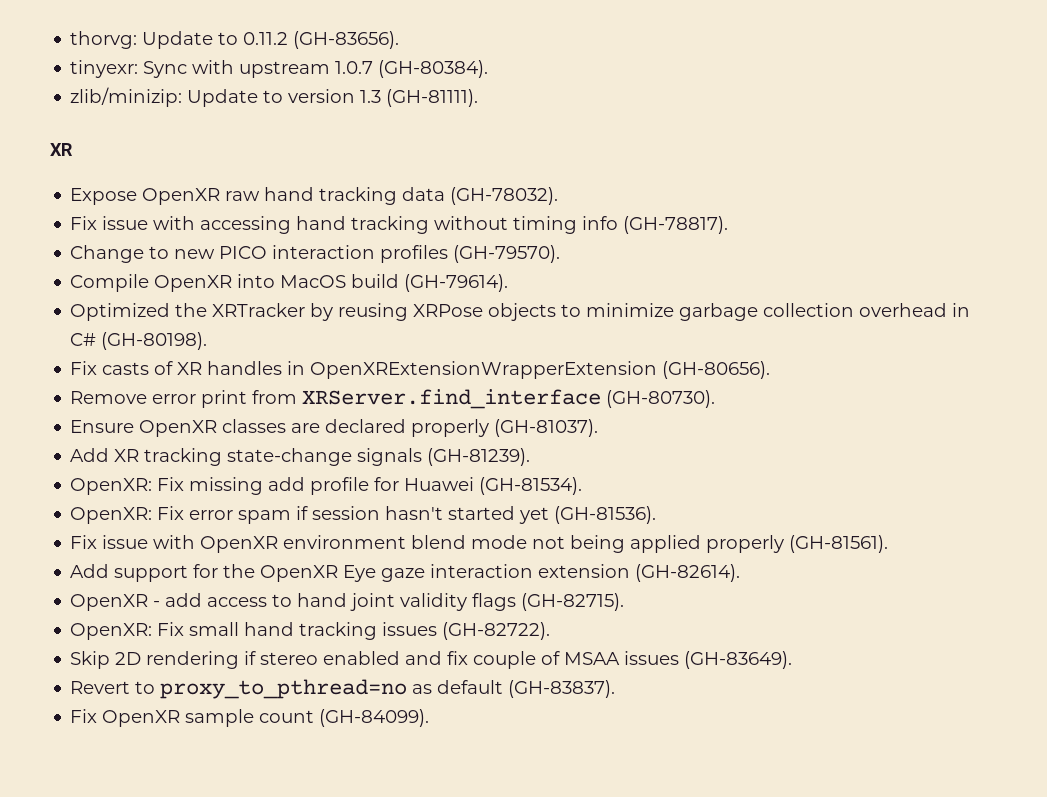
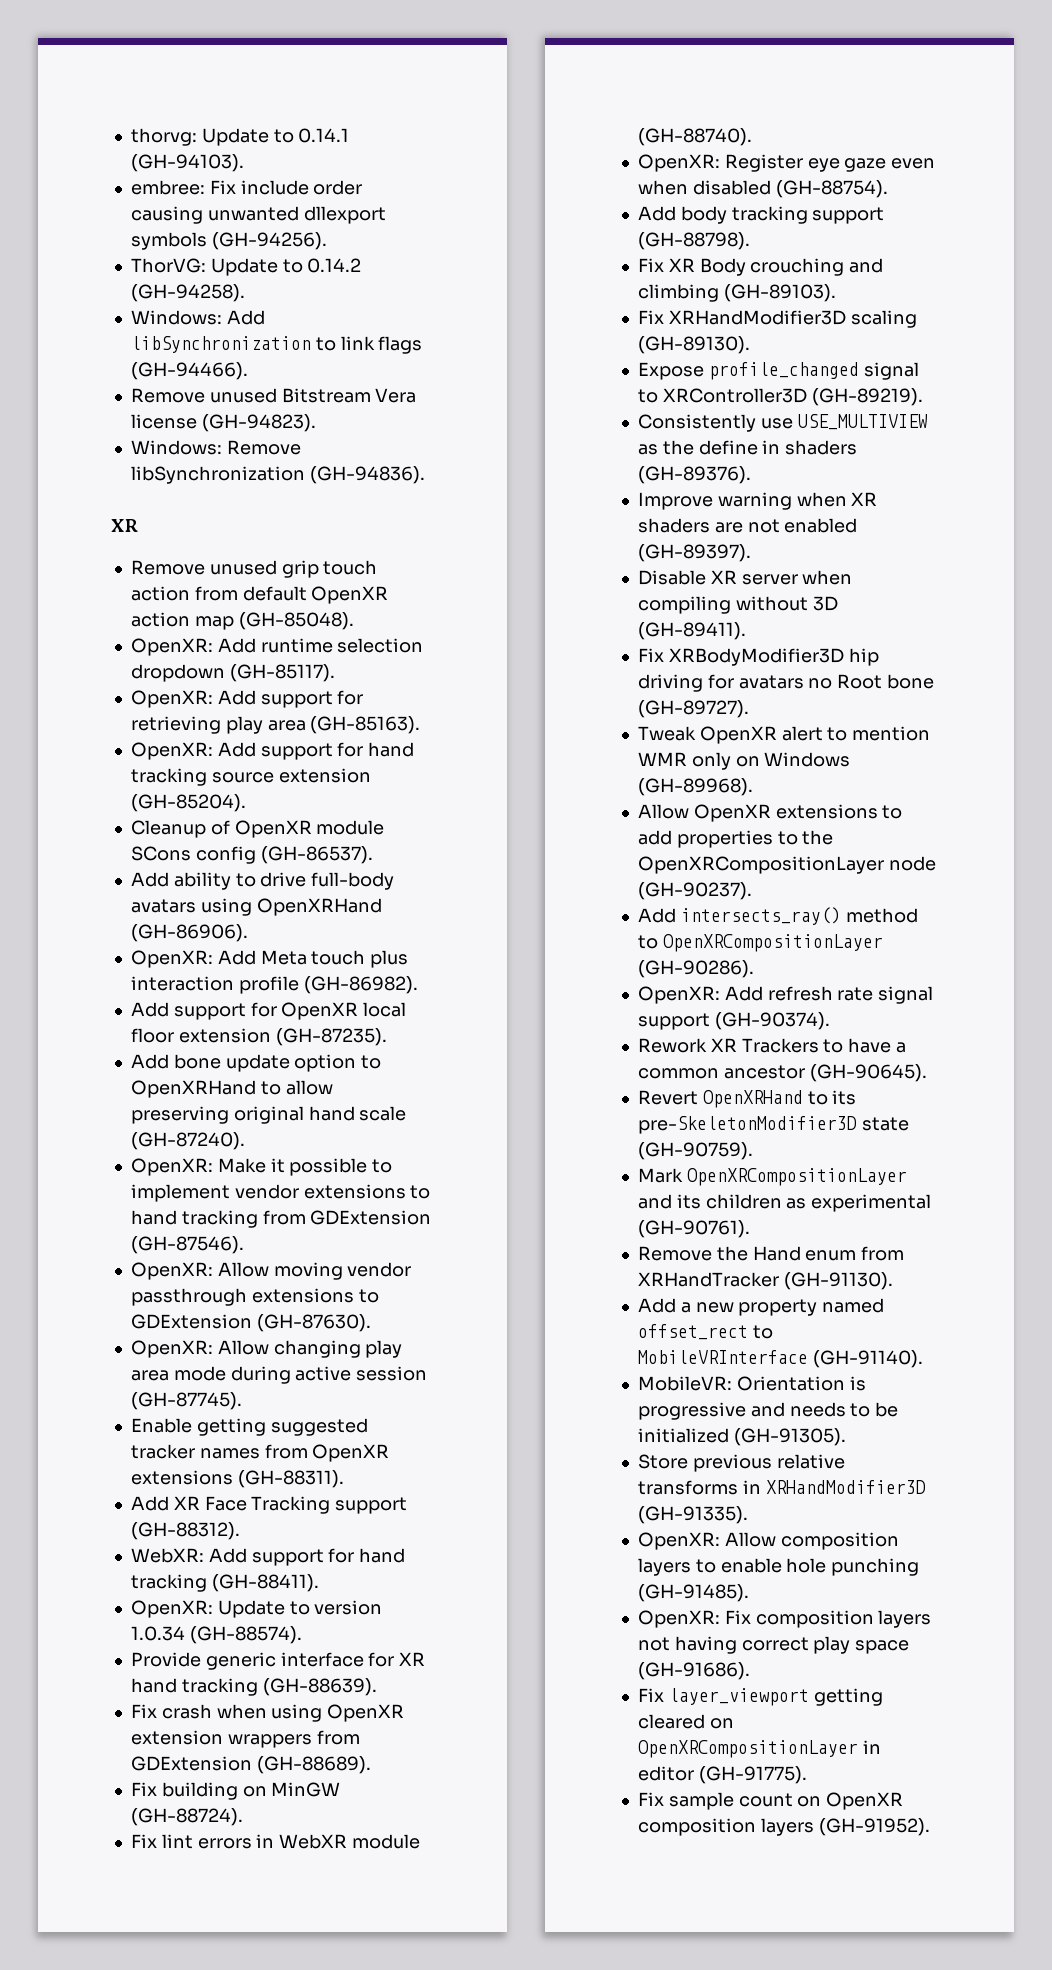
[243,31,400,49] [70,60,489,78] [70,87,479,107] [50,143,73,156] [70,187,559,205] [70,216,729,234] [70,245,561,263] [70,274,509,292] [70,303,971,321] [70,332,208,350] [70,361,771,379] [70,389,716,409] [70,419,599,437] [70,448,531,466] [70,477,583,495] [70,506,657,524] [70,535,889,553] [70,564,741,582] [70,593,625,611] [70,622,551,640] [70,651,793,669] [70,679,616,699] [70,709,430,727] 0.11.2 (GH-83656). // tinyexr: Sync with upstream 1.0.7 (GH-80384). // zlib/minizip: Update to version 1.3 (GH-81111). // XR // Expose OpenXR raw hand tracking data (GH-78032). // Fix issue with accessing hand tracking without timing info (GH-78817). // Change to new PICO interaction profiles (GH-79570). // Compile OpenXR into MacOS build (GH-79614). // Optimized the XRTracker by reusing XRPose objects to minimize garbage collection overhead in C# (GH-80198). // Fix casts of XR handles in OpenXRExtensionWrapperExtension (GH-80656). // Remove error print from XRServer.find_interface (GH-80730). // Ensure OpenXR classes are declared properly (GH-81037). // Add XR tracking state-change signals (GH-81239). // OpenXR: Fix missing add profile for Huawei (GH-81534). // OpenXR: Fix error spam if session hasn't started yet (GH-81536). // Fix issue with OpenXR environment blend mode not being applied properly (GH-81561). // Add support for the OpenXR Eye gaze interaction extension (GH-82614). // OpenXR - add access to hand joint validity flags (GH-82715). // OpenXR: Fix small hand tracking issues (GH-82722). // Skip 2D rendering if stereo enabled and fix couple of MSAA issues (GH-83649). // Revert to proxy_to_pthread=no as default (GH-83837). // Fix OpenXR sample count (GH-84099). -> [298,128,350,143] [130,154,244,172] [130,180,363,195] [130,206,386,224] [130,232,327,250] [130,258,362,276] [130,284,245,302] [130,310,265,325] [130,336,423,354] [130,362,248,380] [130,388,417,403] [130,414,316,432] [130,440,301,455] [130,466,425,484] [111,519,138,532] [130,560,378,578] [130,586,389,604] [130,612,354,630] [130,638,424,656] [130,664,335,682] [130,690,364,708] [130,716,421,734] [130,742,415,760] [130,768,371,786] [130,794,246,812] [130,820,385,838] [130,846,373,864] [130,872,395,890] [130,898,382,916] [130,924,248,942] [130,950,409,968] [130,976,418,994] [130,1002,407,1020] [130,1028,387,1046] [130,1054,382,1072] [130,1080,333,1098] [130,1106,407,1124] [130,1132,245,1150] [130,1158,393,1176] [130,1184,431,1202] [130,1210,432,1228] [130,1236,244,1254] [130,1262,412,1280] [130,1288,379,1306] [130,1314,371,1332] [130,1340,403,1358] [130,1366,428,1384] [130,1392,242,1410] [130,1418,368,1436] [130,1444,390,1462] [130,1470,344,1488] [130,1496,408,1514] [130,1522,240,1540] [130,1548,406,1566] [130,1574,319,1592] [130,1600,383,1618] [130,1626,302,1644] [130,1652,426,1670] [130,1678,377,1696] [130,1704,405,1722] [130,1730,360,1748] [130,1756,371,1774] [130,1782,341,1800] [130,1808,243,1826] [130,1834,421,1849] [637,128,752,146] [637,154,936,172] [637,180,888,198] [637,206,885,224] [637,232,750,250] [637,258,884,276] [637,284,836,302] [637,310,917,328] [637,336,750,354] [637,362,919,380] [637,388,923,406] [637,414,928,432] [637,440,858,455] [637,466,751,484] [637,492,878,510] [637,518,858,533] [637,544,751,562] [637,570,853,585] [637,596,838,614] [637,622,746,640] [637,648,879,666] [637,674,935,692] [637,700,749,718] [637,726,931,744] [637,752,851,770] [637,778,753,796] [637,804,903,822] [637,830,834,848] [637,856,936,874] [637,882,752,900] [637,907,918,925] [637,934,883,952] [637,960,754,978] [637,986,934,1004] [637,1012,830,1030] [637,1038,907,1053] [637,1064,927,1082] [637,1090,857,1108] [637,1116,909,1134] [637,1142,753,1160] [637,1168,907,1186] [637,1194,932,1212] [637,1220,750,1238] [637,1246,905,1261] [637,1272,893,1290] [637,1298,885,1316] [637,1324,773,1340] [637,1350,923,1368] [637,1376,866,1391] [637,1402,899,1420] [637,1428,846,1446] [637,1454,845,1472] [637,1480,926,1495] [637,1506,748,1524] [637,1532,899,1550] [637,1558,920,1576] [637,1584,749,1602] [637,1610,932,1628] [637,1636,910,1654] [637,1662,750,1680] [637,1688,883,1706] [637,1714,734,1729] [637,1740,881,1758] [637,1766,807,1784] [637,1792,904,1810] [637,1818,930,1836] 0.14.1 (GH-94103). // embree: Fix include order causing unwanted dllexport symbols (GH-94256). // ThorVG: Update to 0.14.2 (GH-94258). // Windows: Add libSynchronization to link flags (GH-94466). // Remove unused Bitstream Vera license (GH-94823). // Windows: Remove libSynchronization (GH-94836). // XR // Remove unused grip touch action from default OpenXR action map (GH-85048). // OpenXR: Add runtime selection dropdown (GH-85117). // OpenXR: Add support for retrieving play area (GH-85163). // OpenXR: Add support for hand tracking source extension (GH-85204). // Cleanup of OpenXR module SCons config (GH-86537). // Add ability to drive full-body avatars using OpenXRHand (GH-86906). // OpenXR: Add Meta touch plus interaction profile (GH-86982). // Add support for OpenXR local floor extension (GH-87235). // Add bone update option to OpenXRHand to allow preserving original hand scale (GH-87240). // OpenXR: Make it possible to implement vendor extensions to hand tracking from GDExtension (GH-87546). // OpenXR: Allow moving vendor passthrough extensions to GDExtension (GH-87630). // OpenXR: Allow changing play area mode during active session (GH-87745). // Enable getting suggested tracker names from OpenXR extensions (GH-88311). // Add XR Face Tracking support (GH-88312). // WebXR: Add support for hand tracking (GH-88411). // OpenXR: Update to version 1.0.34 (GH-88574). // Provide generic interface for XR hand tracking (GH-88639). // Fix crash when using OpenXR extension wrappers from GDExtension (GH-88689). // Fix building on MinGW (GH-88724). // Fix lint errors in WebXR module (GH-88740). // OpenXR: Register eye gaze even when disabled (GH-88754). // Add body tracking support (GH-88798). // Fix XR Body crouching and climbing (GH-89103). // Fix XRHandModifier3D scaling (GH-89130). // Expose profile_changed signal to XRController3D (GH-89219). // Consistently use USE_MULTIVIEW as the define in shaders (GH-89376). // Improve warning when XR shaders are not enabled (GH-89397). // Disable XR server when compiling without 3D (GH-89411). // Fix XRBodyModifier3D hip driving for avatars no Root bone (GH-89727). // Tweak OpenXR alert to mention WMR only on Windows (GH-89968). // Allow OpenXR extensions to add properties to the OpenXRCompositionLayer node (GH-90237). // Add intersects_ray() method to OpenXRCompositionLayer (GH-90286). // OpenXR: Add refresh rate signal support (GH-90374). // Rework XR Trackers to have a common ancestor (GH-90645). // Revert OpenXRHand to its pre-SkeletonModifier3D state (GH-90759). // Mark OpenXRCompositionLayer and its children as experimental (GH-90761). // Remove the Hand enum from XRHandTracker (GH-91130). // Add a new property named offset_rect to MobileVRInterface (GH-91140). // MobileVR: Orientation is progressive and needs to be initialized (GH-91305). // Store previous relative transforms in XRHandModifier3D (GH-91335). // OpenXR: Allow composition layers to enable hole punching (GH-91485). // OpenXR: Fix composition layers not having correct play space (GH-91686). // Fix layer_viewport getting cleared on OpenXRCompositionLayer in editor (GH-91775). // Fix sample count on OpenXR composition layers (GH-91952).

